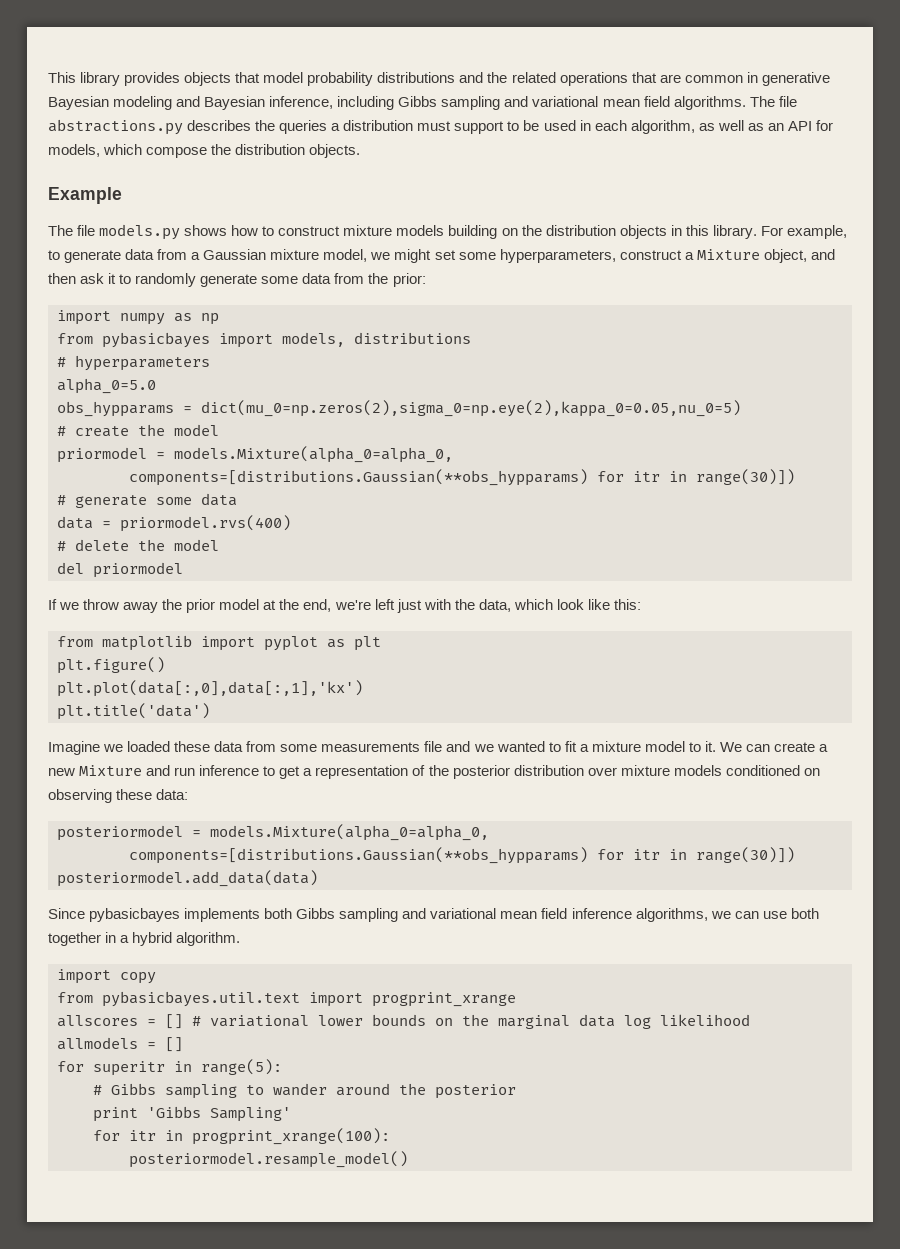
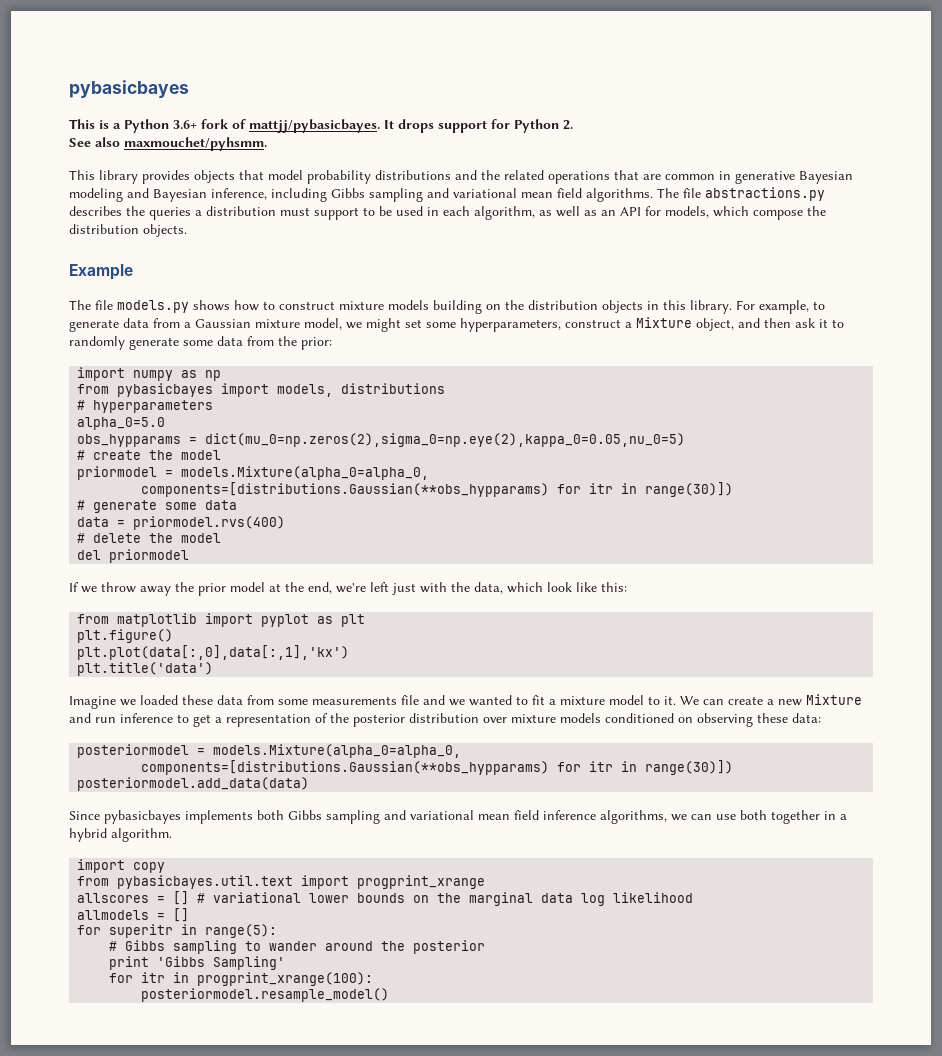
(48, 77) none -> [69,80,189,98] [69,119,573,133] [69,137,267,151] pybasicbayes // This is a Python 3.6+ fork of mattjj/pybasicbayes. It drops support for Python 2. // See also maxmouchet/pyhsmm. //

